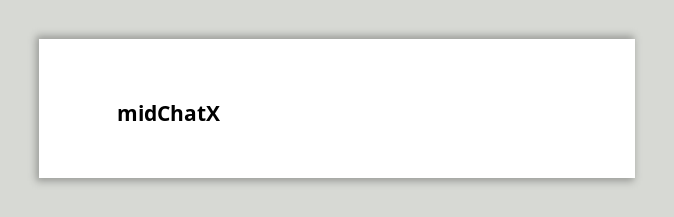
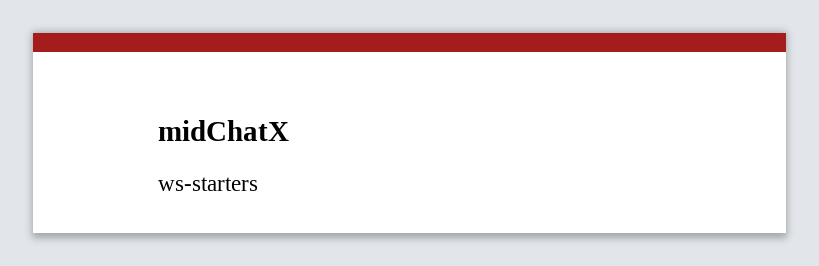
(220, 113) none -> [158,177,258,191] // ws-starters

